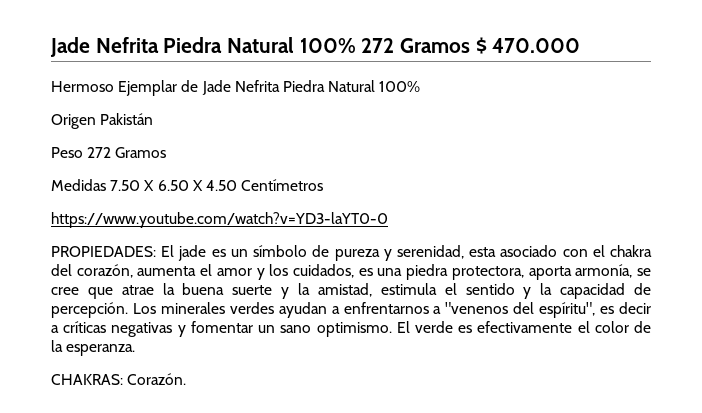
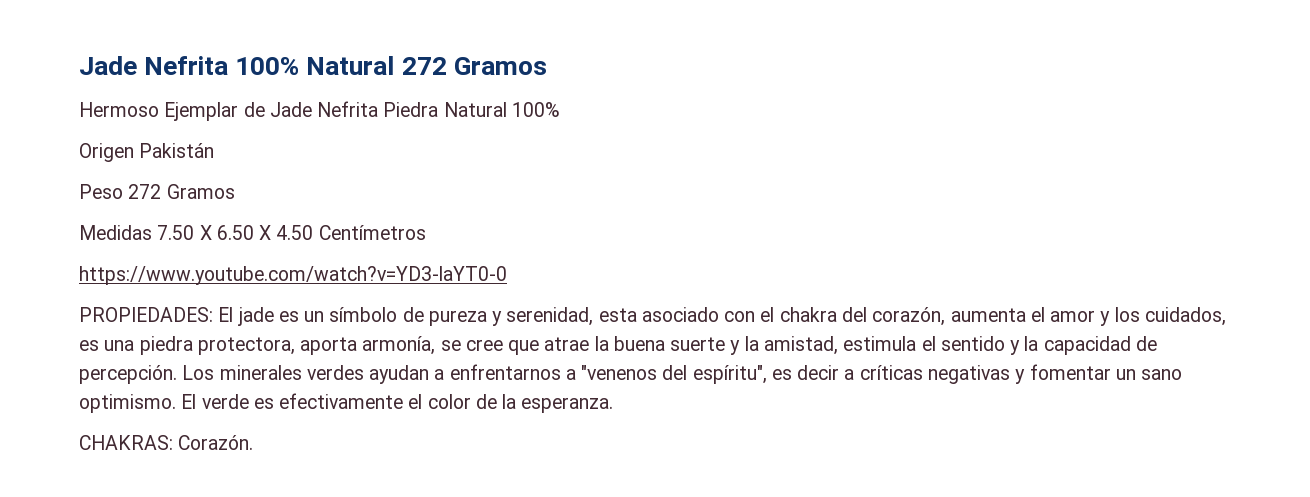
[50,37,581,57] Jade Nefrita Piedra Natural 100% 272 Gramos $ 470.000 -> [79,56,547,75] Jade Nefrita 100% Natural 272 Gramos

